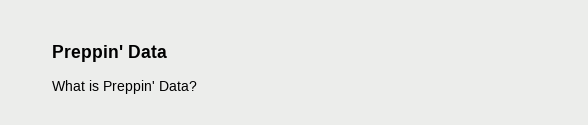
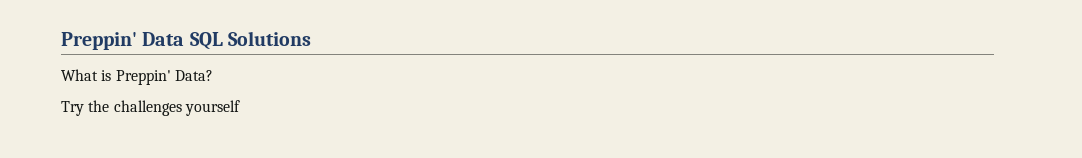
(167, 51) none -> [189,31,312,50] SQL Solutions
(197, 86) none -> [61,100,240,116] // Try the challenges yourself

